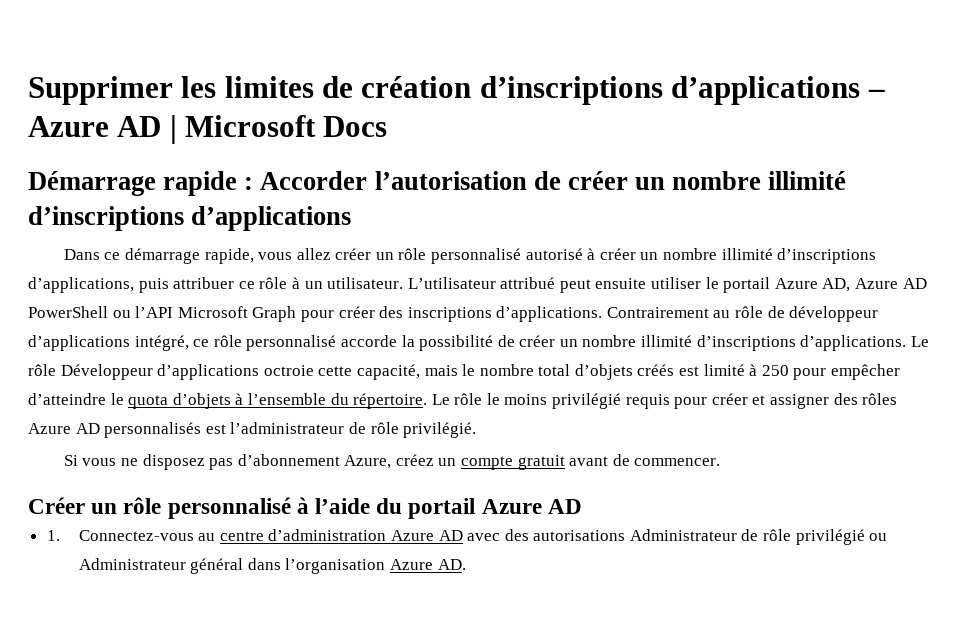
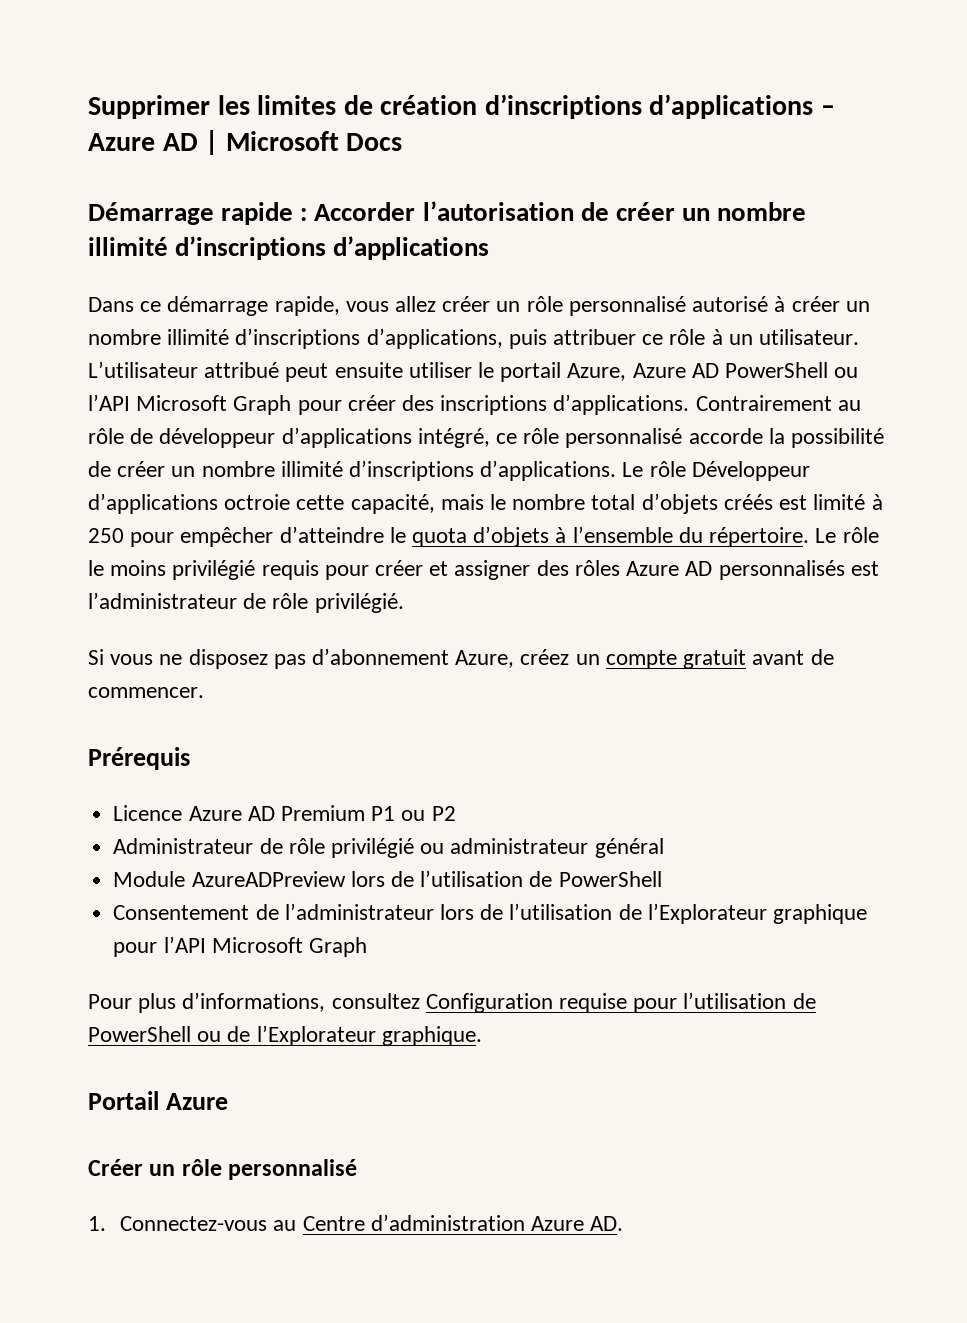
[774,278,851,292] Azure AD, -> [567,363,627,381] Azure,
[28,497,582,519] [46,529,626,541] Créer un rôle personnalisé à l’aide du portail Azure AD // 1. Connectez-vous au centre d’administration Azure AD avec des autorisations -> [88,747,190,770] [113,805,456,821] Prérequis // Licence Azure AD Premium P1 ou P2 //
[78,558,186,570] Administrateur -> [450,838,589,854] administrateur
[247,558,386,574] dans l’organisation -> [113,870,662,887] [113,903,867,924] [113,936,367,957] [88,992,816,1013] [88,1025,482,1046] [88,1091,228,1110] [88,1159,358,1180] [88,1214,525,1231] // Module AzureADPreview lors de l’utilisation de PowerShell // Consentement de l’administrateur lors de l’utilisation de l’Explorateur graphique pour l’API Microsoft Graph // Pour plus d’informations, consultez Configuration requise pour l’utilisation de PowerShell ou de l’Explorateur graphique. // Portail Azure // Créer un rôle personnalisé // 1. Connectez-vous au Centre d’administration

